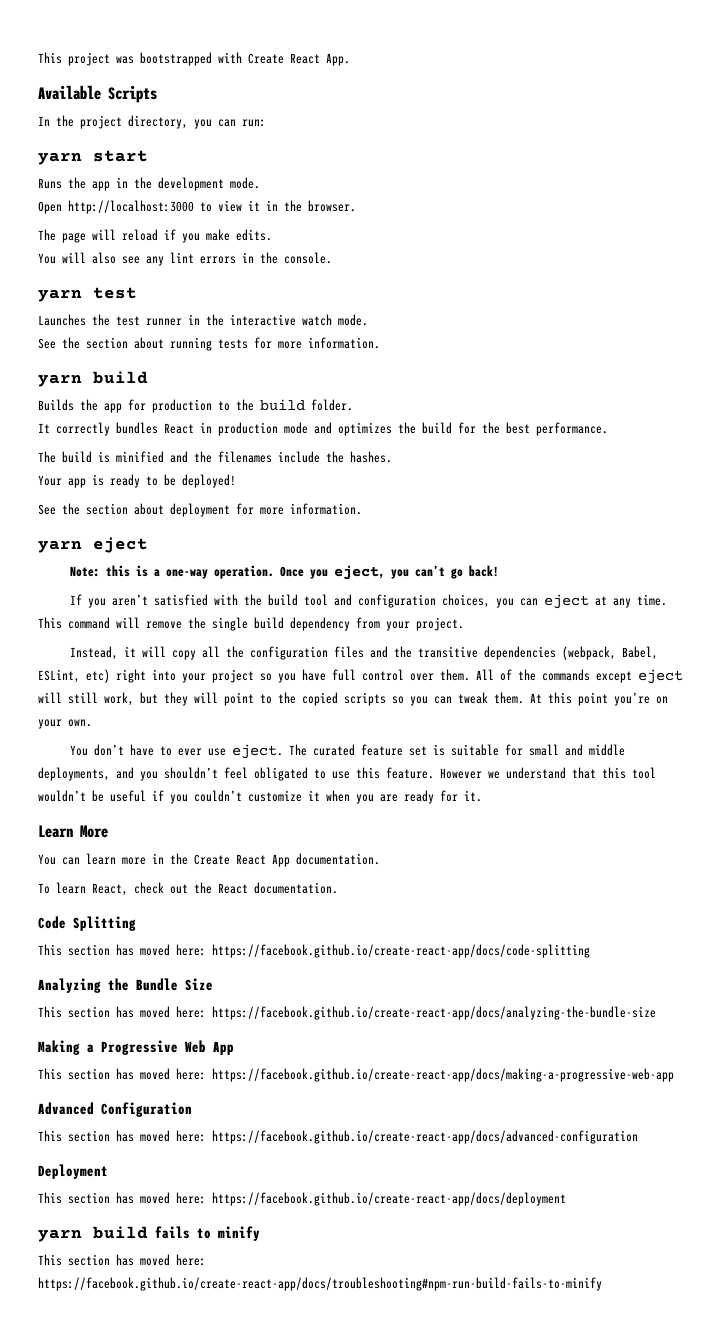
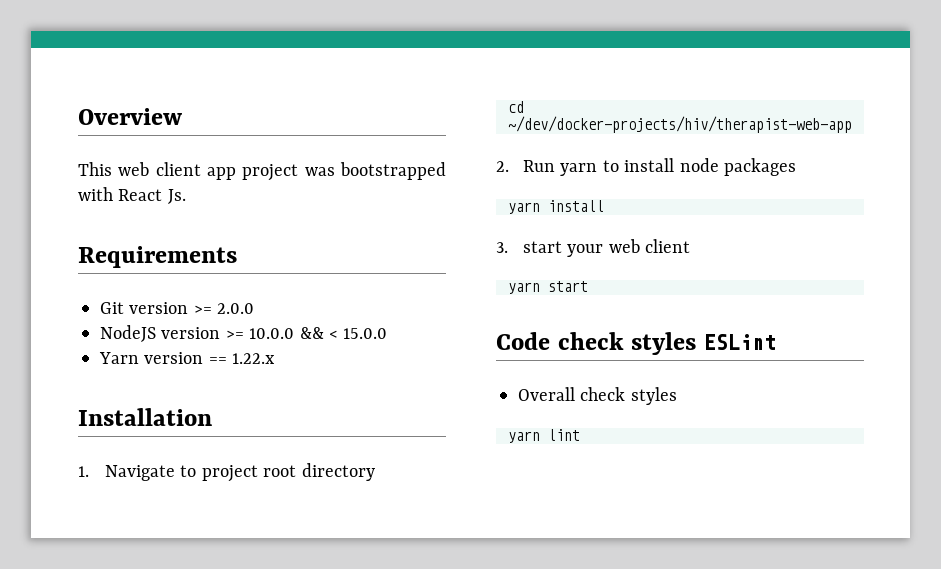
[38,52,350,66] [38,85,157,103] [38,115,266,129] [38,150,148,165] [38,177,260,191] [38,200,356,214] [38,229,272,243] [38,252,332,266] [38,287,137,302] [38,314,368,326] [38,337,380,351] [38,371,148,387] [38,399,353,413] [38,422,608,436] [38,451,392,463] [38,474,236,488] [38,503,362,517] [38,537,148,553] [69,565,499,580] [69,594,667,609] [38,617,464,631] [69,646,658,660] [38,669,683,684] [38,692,668,706] [38,719,92,729] [69,744,625,759] [38,767,656,781] [38,790,482,804] [38,825,108,838] [38,853,380,867] [38,882,338,896] [38,916,136,931] [38,944,590,958] [38,978,213,993] [38,1006,656,1020] [38,1040,234,1055] [38,1068,674,1082] [38,1102,192,1117] [38,1130,638,1144] [38,1164,108,1179] [38,1192,566,1206] [38,1226,260,1242] [38,1254,206,1266] [38,1277,602,1291] This project was bootstrapped with Create React App. // Available Scripts // In the project directory, you can run: // yarn start // Runs the app in the development mode. // Open http://localhost:3000 to view it in the browser. // The page will reload if you make edits. // You will also see any lint errors in the console. // yarn test // Launches the test runner in the interactive watch mode. // See the section about running tests for more information. // yarn build // Builds the app for production to the build folder. // It correctly bundles React in production mode and optimizes the build for the best performance. // The build is minified and the filenames include the hashes. // Your app is ready to be deployed! // See the section about deployment for more information. // yarn eject // Note: this is a one-way operation. Once you eject, you can’t go back! // If you aren’t satisfied with the build tool and configuration choices, you can eject at any time. This command will remove the single build dependency from your project. // Instead, it will copy all the configuration files and the transitive dependencies (webpack, Babel, ESLint, etc) right into your project so you have full control over them. All of the commands except eject will still work, but they will point to the copied scripts so you can tweak them. At this point you’re on your own. // You don’t have to ever use eject. The curated feature set is suitable for small and middle deployments, and you shouldn’t feel obligated to use this feature. However we understand that this tool wouldn’t be useful if you couldn’t customize it when you are ready for it. // Learn More // You can learn more in the Create React App documentation. // To learn React, check out the React documentation. // Code Splitting // This section has moved here: https://facebook.github.io/create-react-app/docs/code-splitting // Analyzing the Bundle Size // This section has moved here: https://facebook.github.io/create-react-app/docs/analyzing-the-bundle-size // Making a Progressive Web App // This section has moved here: https://facebook.github.io/create-react-app/docs/making-a-progressive-web-app // Advanced Configuration // This section has moved here: https://facebook.github.io/create-react-app/docs/advanced-configuration // Deployment // This section has moved here: https://facebook.github.io/create-react-app/docs/deployment // yarn build fails to minify // This section has moved here: https://facebook.github.io/create-react-app/docs/troubleshooting#npm-run-build-fails-to-minify -> [78,108,182,125] [78,162,447,181] [78,187,186,204] [78,246,237,268] [100,302,255,314] [100,325,388,342] [99,352,276,364] [78,408,212,426] [78,463,375,482] [508,101,524,113] [508,116,852,133] [496,158,796,176] [508,200,604,214] [496,239,691,257] [508,281,588,294] [496,332,776,355] [518,387,677,405] [508,429,580,443] Overview // This web client app project was bootstrapped with React Js. // Requirements // Git version >= 2.0.0 // NodeJS version >= 10.0.0 && < 15.0.0 // Yarn version == 1.22.x // Installation // 1. Navigate to project root directory // cd ~/dev/docker-projects/hiv/therapist-web-app // 2. Run yarn to install node packages // yarn install // 3. start your web client // yarn start // Code check styles ESLint // Overall check styles // yarn lint

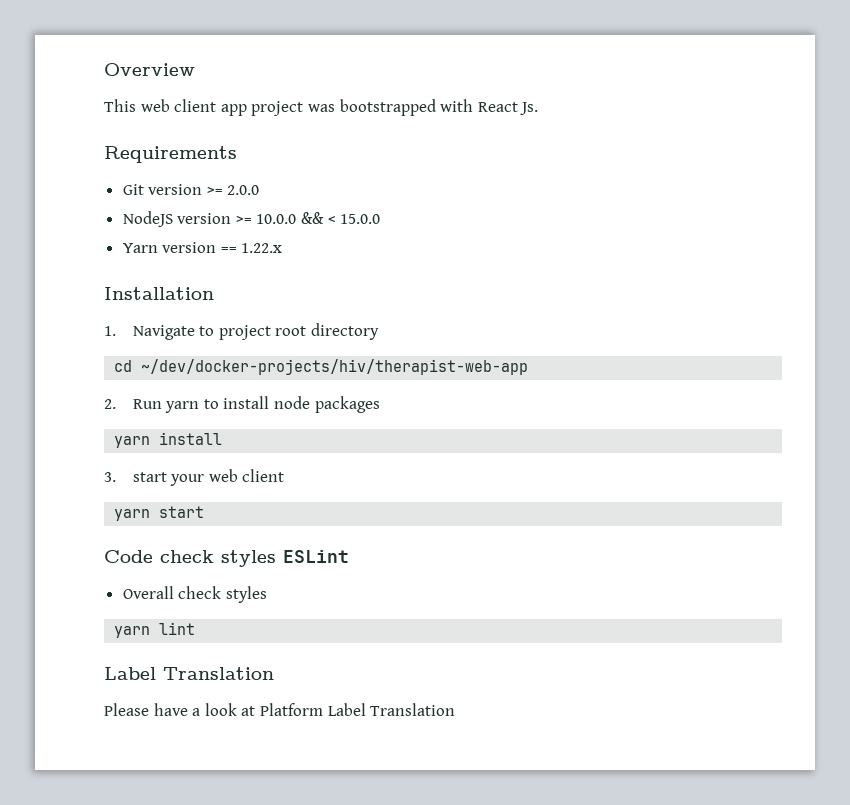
(580, 435) none -> [104,667,274,680] [104,703,456,716] // Label Translation // Please have a look at Platform Label Translation

